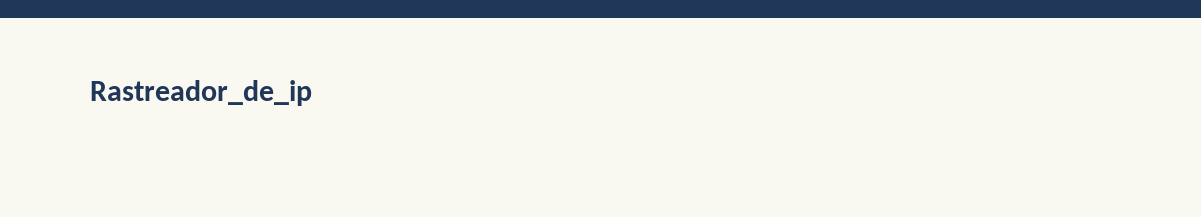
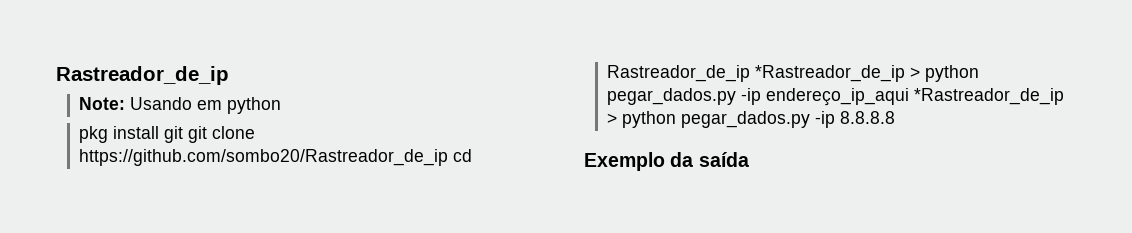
[90,80,312,106] Rastreador_de_ip -> [56,66,229,85] [79,97,282,114] [79,126,256,143] [79,149,473,166] [607,65,980,82] [607,88,1065,106] [607,111,896,128] [584,152,749,171] Rastreador_de_ip // Note: Usando em python // pkg install git git clone https://github.com/sombo20/Rastreador_de_ip cd Rastreador_de_ip *Rastreador_de_ip > python pegar_dados.py -ip endereço_ip_aqui *Rastreador_de_ip > python pegar_dados.py -ip 8.8.8.8 // Exemplo da saída

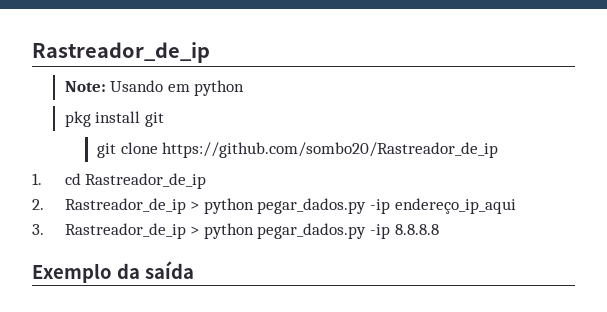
(184, 134) none -> (164, 119) //
(449, 157) none -> [32,173,42,185] // 1.
[755,65,906,82] *Rastreador_de_ip -> [32,198,186,214] // 2. Rastreador_de_ip
[914,88,1065,105] *Rastreador_de_ip -> [32,223,186,239] // 3. Rastreador_de_ip

